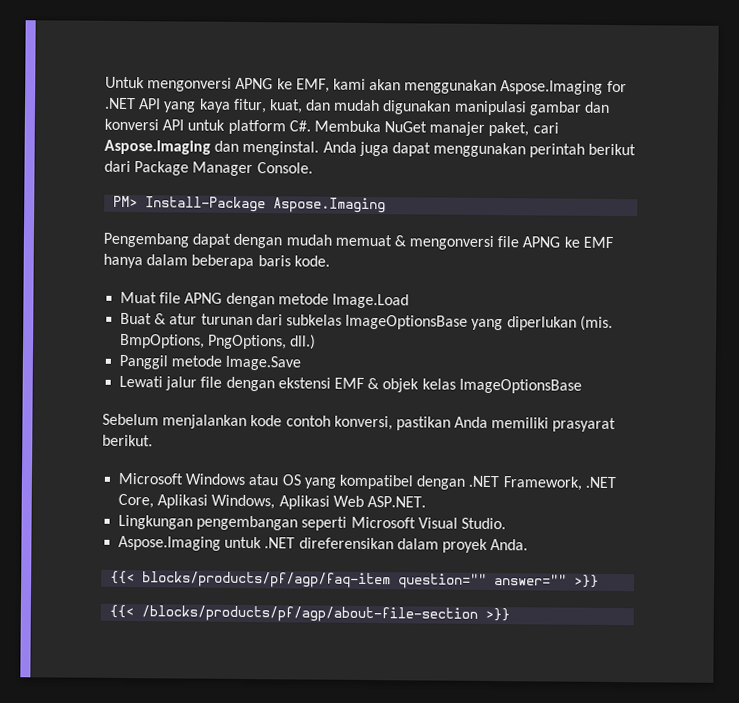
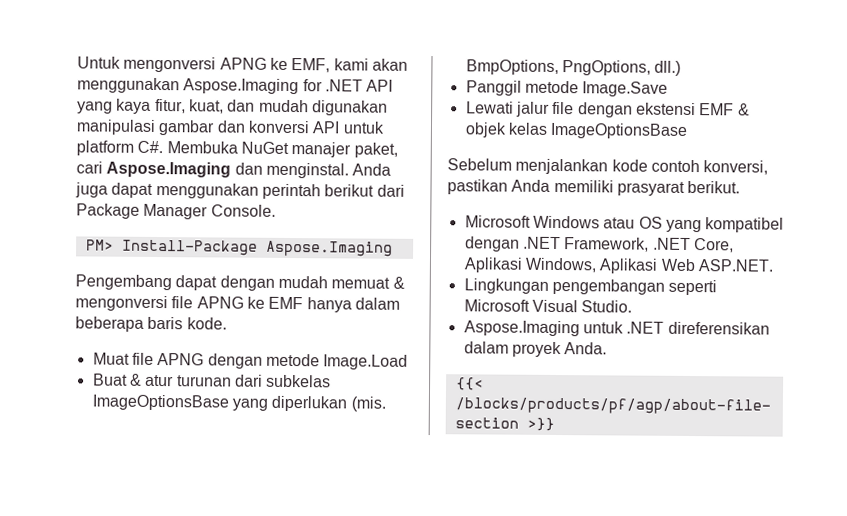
[110,570,600,589] // {{< blocks/products/pf/agp/faq-item question="" answer="" >}} -> (608, 348) none

